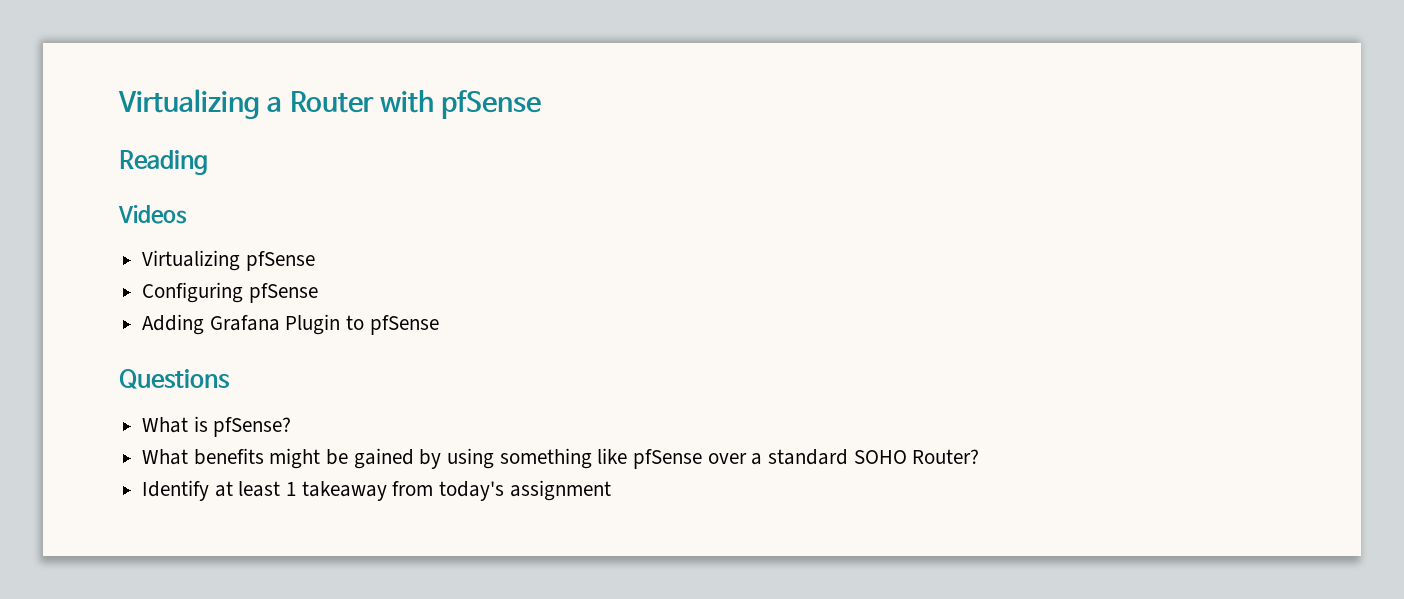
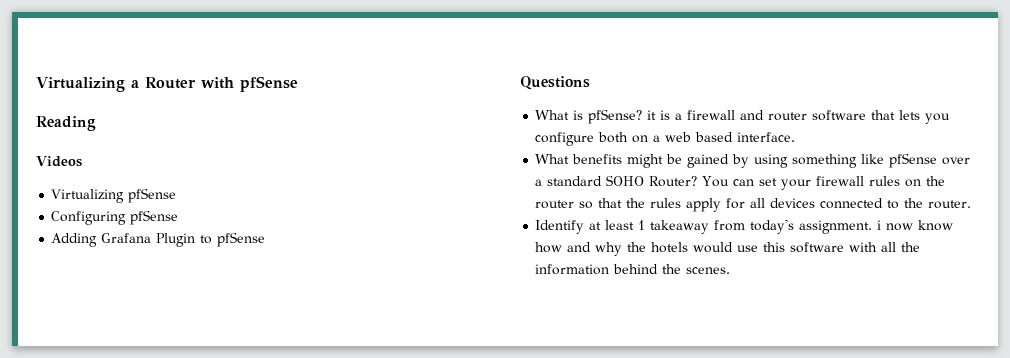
(292, 427) none -> [647,110,951,124] [535,132,796,146] it is a firewall and router software that lets you configure both on a web based interface.
(980, 456) none -> [702,176,946,190] [535,198,972,212] You can set your firewall rules on the router so that the rules apply for all devices connected to the router.
[509,480,611,501] assignment -> [799,220,954,234] [535,242,921,256] [535,264,731,275] assignment. i now know how and why the hotels would use this software with all the information behind the scenes.

